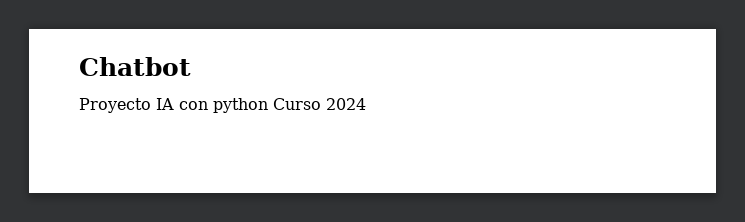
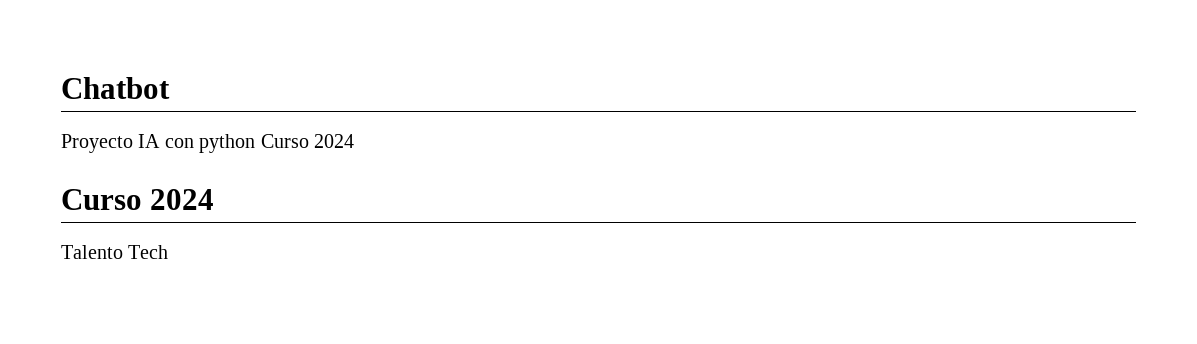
(366, 104) none -> [61,189,215,210] [61,245,169,259] // Curso 2024 // Talento Tech

